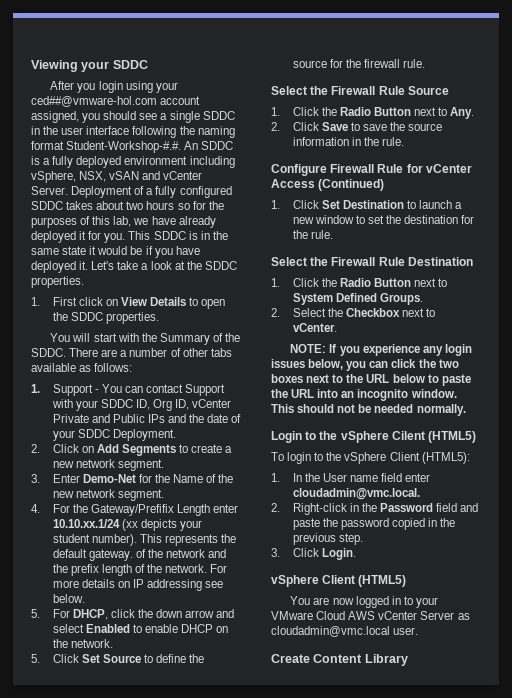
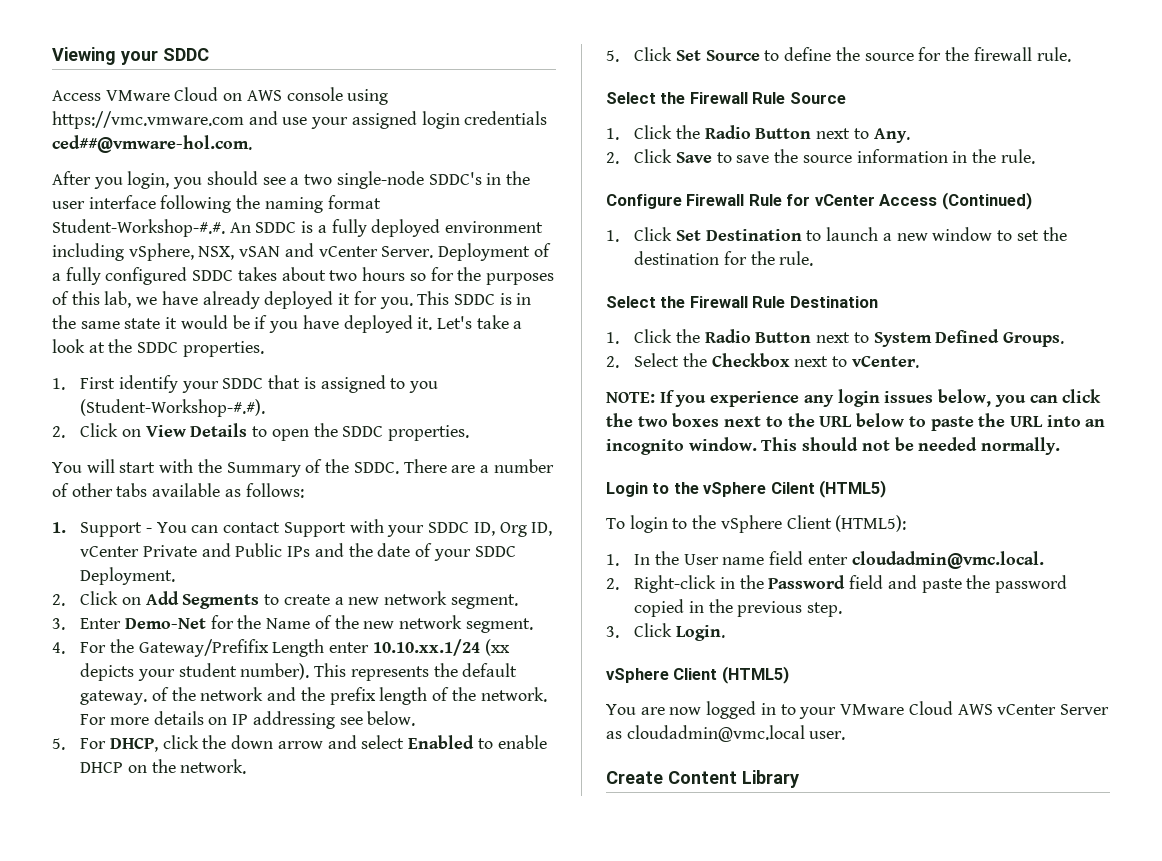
[50,81,178,93] [31,96,201,107] [31,111,79,123] After you login using your ced##@vmware-hol.com account assigned, -> [52,87,389,105] [52,111,548,129] [52,135,252,153] [52,171,170,189] Access VMware Cloud on AWS console using https://vmc.vmware.com and use your assigned login credentials ced##@vmware-hol.com. // After you login,
[169,111,235,123] single SDDC -> [304,171,482,189] two single-node SDDC's
[78,297,103,306] click -> [119,375,439,393] [80,399,266,417] [52,423,119,438] identify your SDDC that is assigned to you (Student-Workshop-#.#). // 2. Click

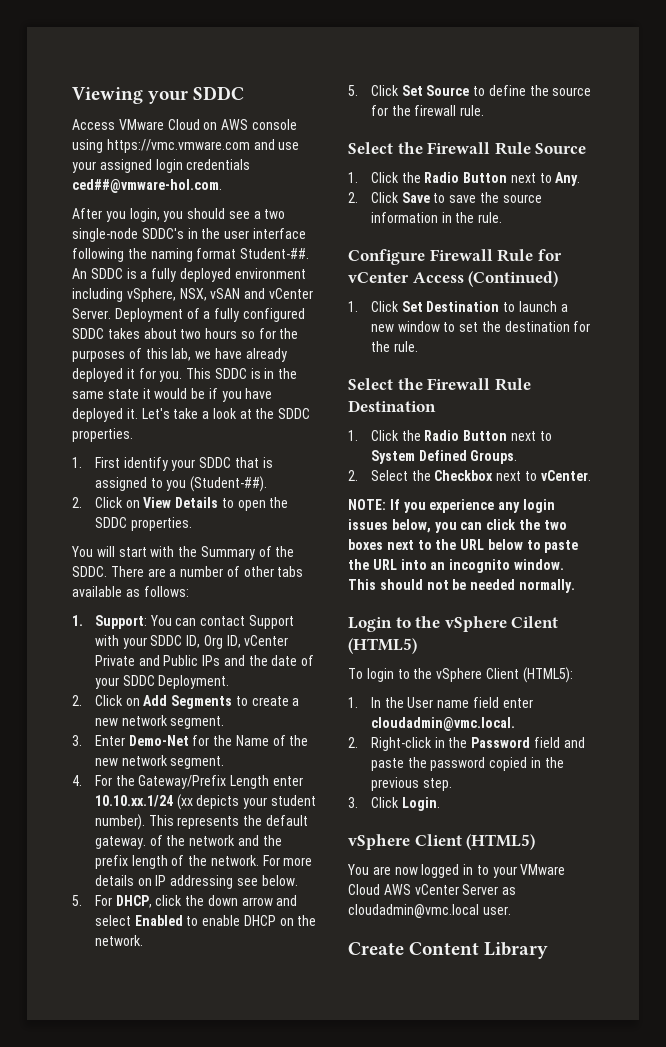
[52,219,225,237] Student-Workshop-#.#. -> [240,248,310,259] Student-##.
[80,399,266,417] (Student-Workshop-#.#). -> [190,476,268,492] (Student-##).
[80,522,153,537] Support - -> [94,615,147,629] Support:
[138,639,269,657] Gateway/Prefifix -> [138,775,227,789] Gateway/Prefix

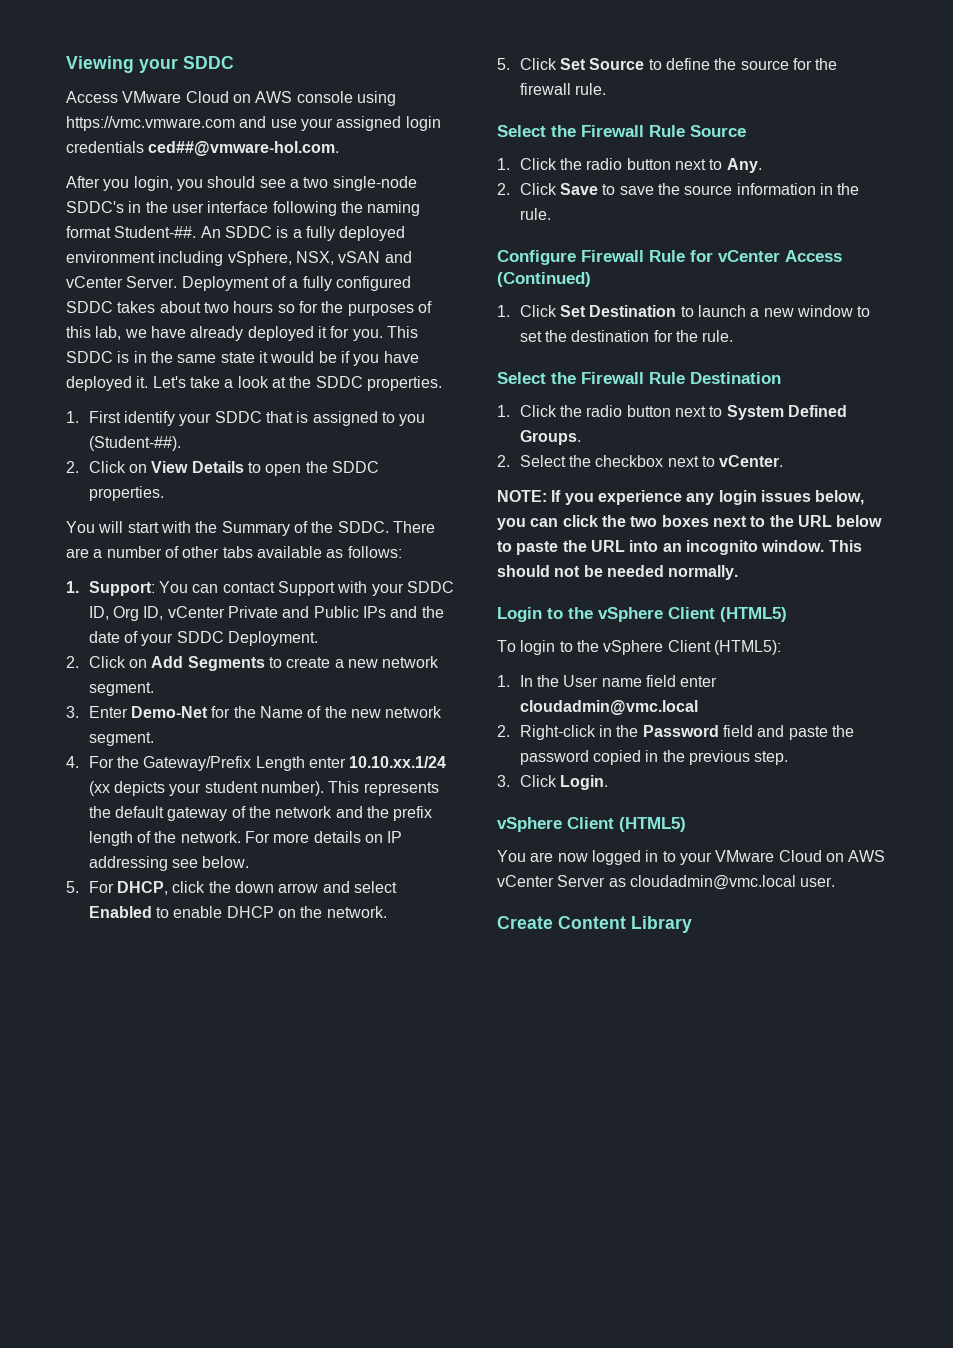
[94,836,146,849] gateway. -> [167,807,228,821] gateway
[424,172,508,183] Radio Button -> [586,158,671,170] radio button
[424,430,508,441] Radio Button -> [586,405,671,417] radio button
[434,470,494,481] Checkbox -> [595,455,664,467] checkbox
[511,616,559,628] Cilent -> [668,607,715,619] Client
[370,717,515,731] cloudadmin@vmc.local. -> [519,700,698,715] cloudadmin@vmc.local
(380, 889) none -> [825,853,844,862] on

